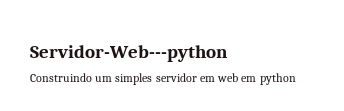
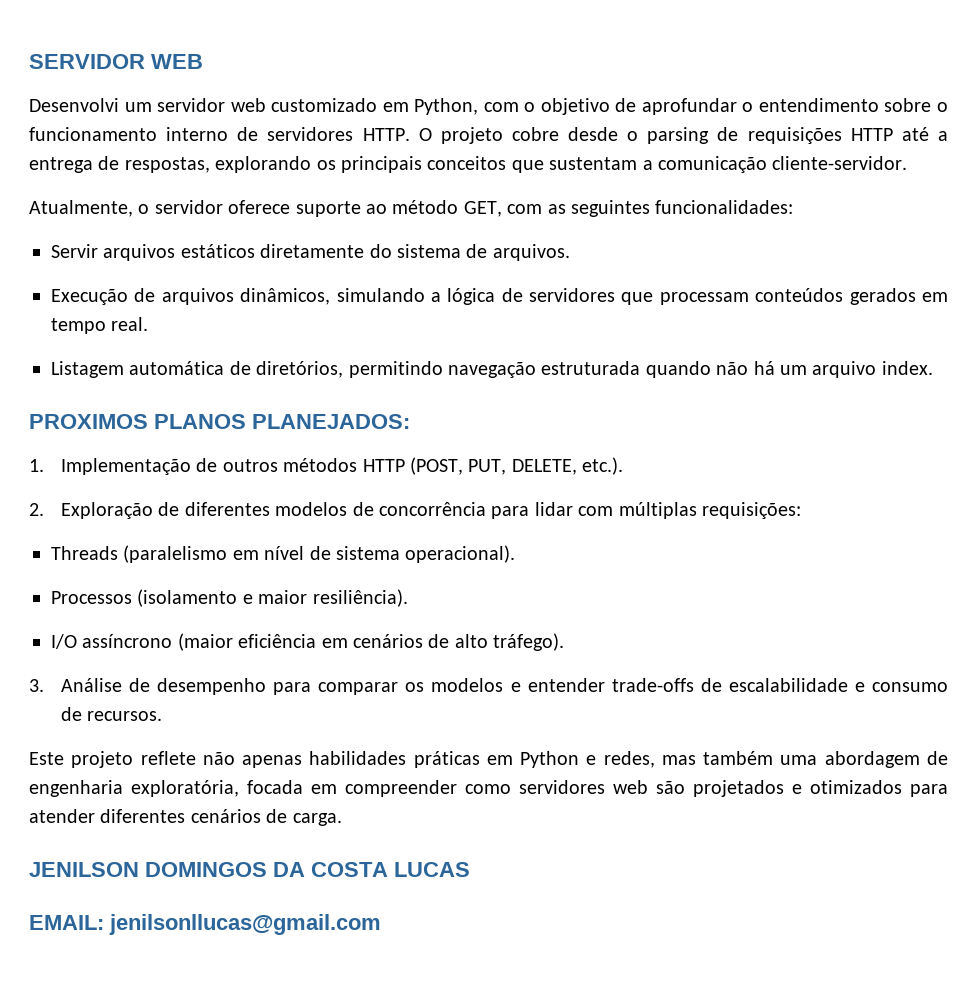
[30,45,228,62] [30,73,296,85] Servidor-Web---python // Construindo um simples servidor em web em python -> [29,54,203,69] [29,98,948,115] [29,127,948,144] [29,156,908,173] [29,200,794,217] [51,244,570,261] [51,288,948,305] [51,317,149,334] [51,361,933,378] [29,414,410,429] [29,457,624,475] [29,502,802,519] [51,545,516,563] [51,589,408,607] [51,633,565,651] [29,678,948,695] [61,707,163,721] [29,751,948,768] [29,780,948,797] [29,809,342,826] [29,862,470,877] [29,914,381,935] SERVIDOR WEB // Desenvolvi um servidor web customizado em Python, com o objetivo de aprofundar o entendimento sobre o funcionamento interno de servidores HTTP. O projeto cobre desde o parsing de requisições HTTP até a entrega de respostas, explorando os principais conceitos que sustentam a comunicação cliente-servidor. // Atualmente, o servidor oferece suporte ao método GET, com as seguintes funcionalidades: // Servir arquivos estáticos diretamente do sistema de arquivos. // Execução de arquivos dinâmicos, simulando a lógica de servidores que processam conteúdos gerados em tempo real. // Listagem automática de diretórios, permitindo navegação estruturada quando não há um arquivo index. // PROXIMOS PLANOS PLANEJADOS: // 1. Implementação de outros métodos HTTP (POST, PUT, DELETE, etc.). // 2. Exploração de diferentes modelos de concorrência para lidar com múltiplas requisições: // Threads (paralelismo em nível de sistema operacional). // Processos (isolamento e maior resiliência). // I/O assíncrono (maior eficiência em cenários de alto tráfego). // 3. Análise de desempenho para comparar os modelos e entender trade-offs de escalabilidade e consumo de recursos. // Este projeto reflete não apenas habilidades práticas em Python e redes, mas também uma abordagem de engenharia exploratória, focada em compreender como servidores web são projetados e otimizados para atender diferentes cenários de carga. // JENILSON DOMINGOS DA COSTA LUCAS // EMAIL: jenilsonllucas@gmail.com

